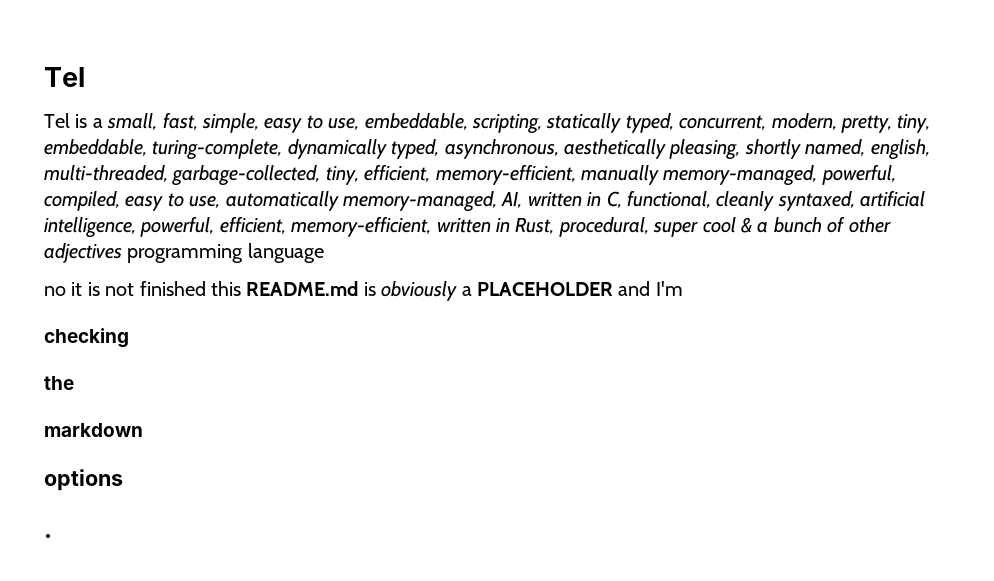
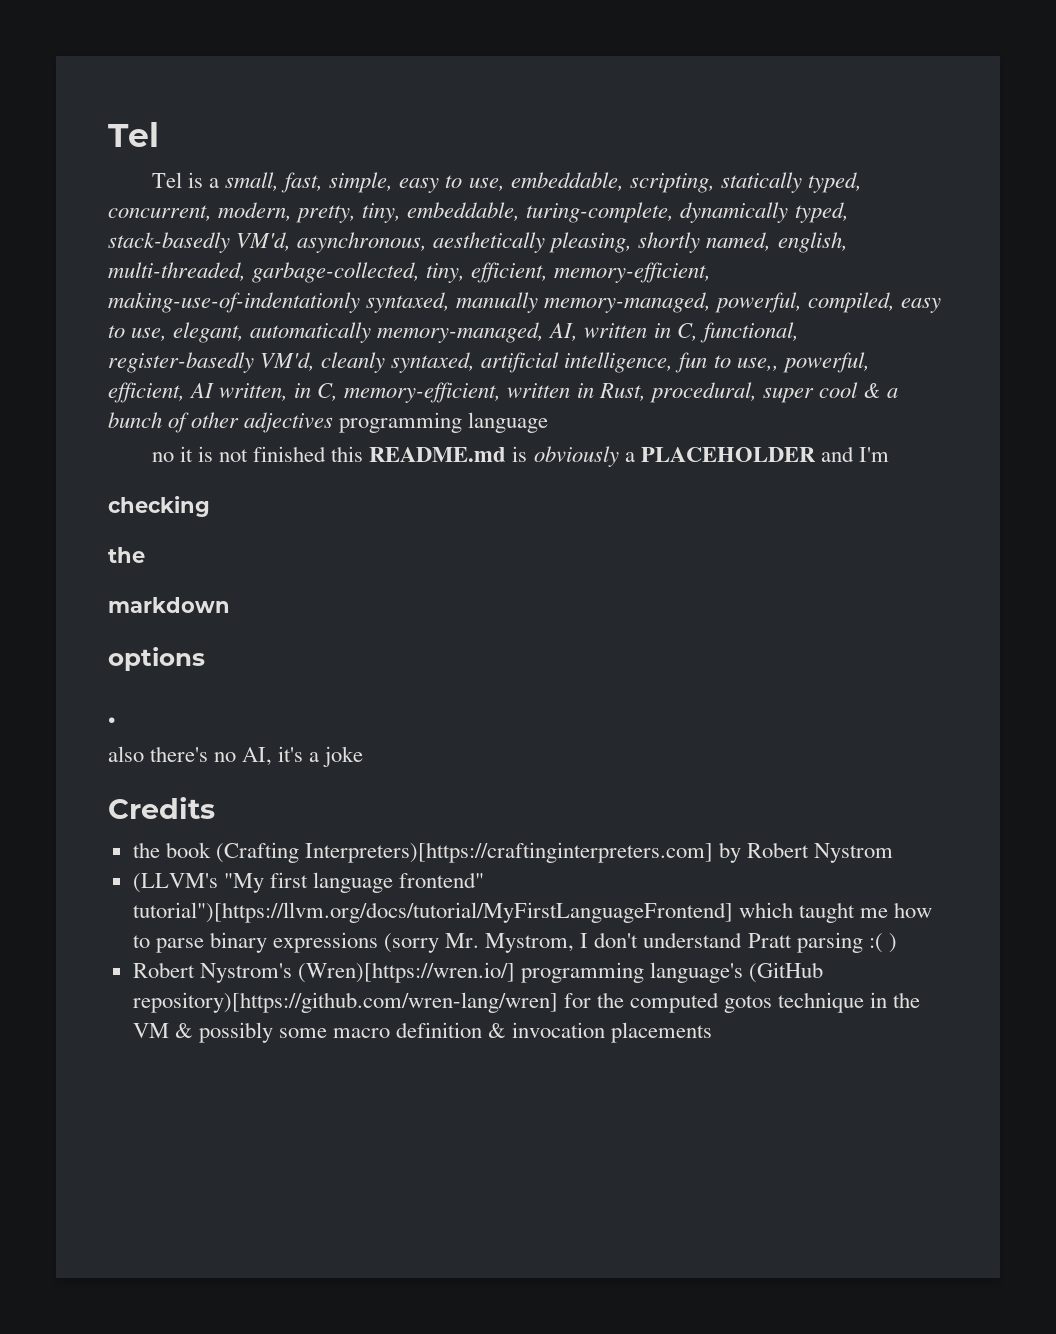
(440, 149) none -> [108,232,292,253] stack-basedly VM'd,
(576, 175) none -> [108,292,451,313] making-use-of-indentationly syntaxed,
(221, 202) none -> [173,322,245,343] elegant,
(711, 200) none -> [108,352,316,373] register-basedly VM'd,
[140,217,286,237] powerful, efficient, -> [675,352,870,373] [108,382,339,403] fun to use,, powerful, efficient, AI written, in C,
(52, 535) none -> [108,746,364,767] [108,797,215,819] [132,842,894,863] [132,872,485,893] [132,902,933,923] [132,932,897,953] [132,962,824,983] [132,992,921,1013] [132,1022,713,1043] // also there's no AI, it's a joke // Credits // the book (Crafting Interpreters)[https://craftinginterpreters.com] by Robert Nystrom // (LLVM's "My first language frontend" tutorial")[https://llvm.org/docs/tutorial/MyFirstLanguageFrontend] which taught me how to parse binary expressions (sorry Mr. Mystrom, I don't understand Pratt parsing :( ) // Robert Nystrom's (Wren)[https://wren.io/] programming language's (GitHub repository)[https://github.com/wren-lang/wren] for the computed gotos technique in the VM & possibly some macro definition & invocation placements

